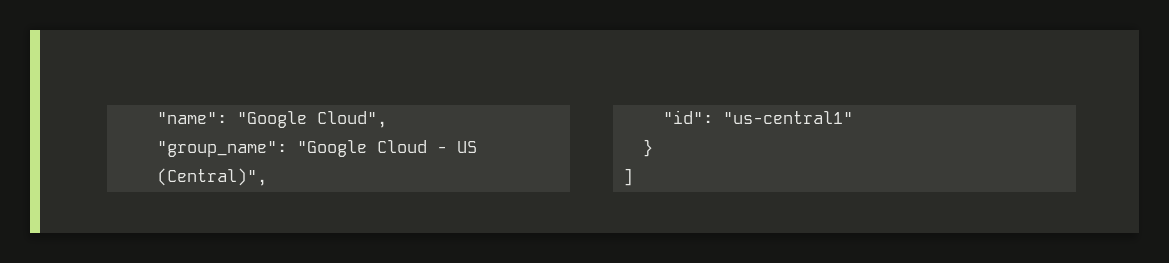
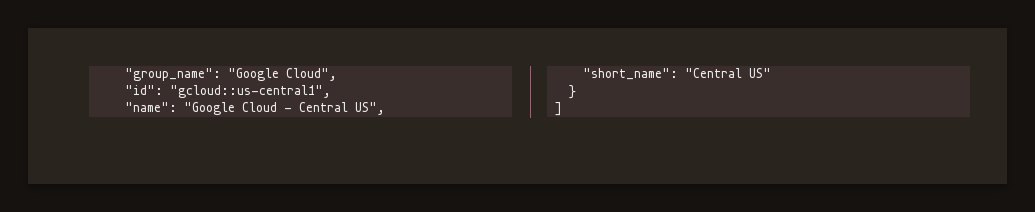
[156,112,227,124] "name": -> [125,68,222,81] "group_name":
[156,140,477,157] [156,168,267,186] [662,110,853,124] "group_name": "Google Cloud - US (Central)", // "id": "us-central1" -> [125,85,332,98] [125,102,386,115] [583,68,772,80] "id": "gcloud::us-central1", // "name": "Google Cloud - Central US", // "short_name": "Central US"

